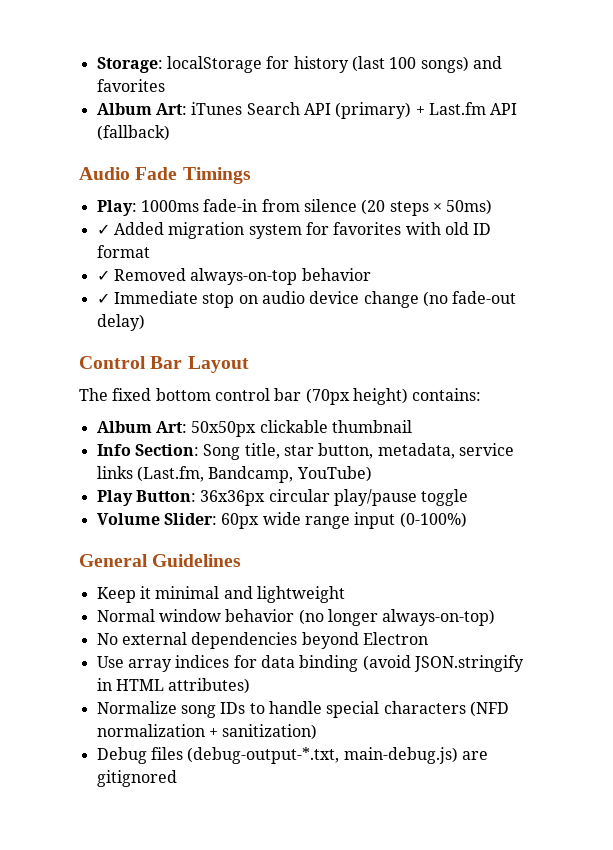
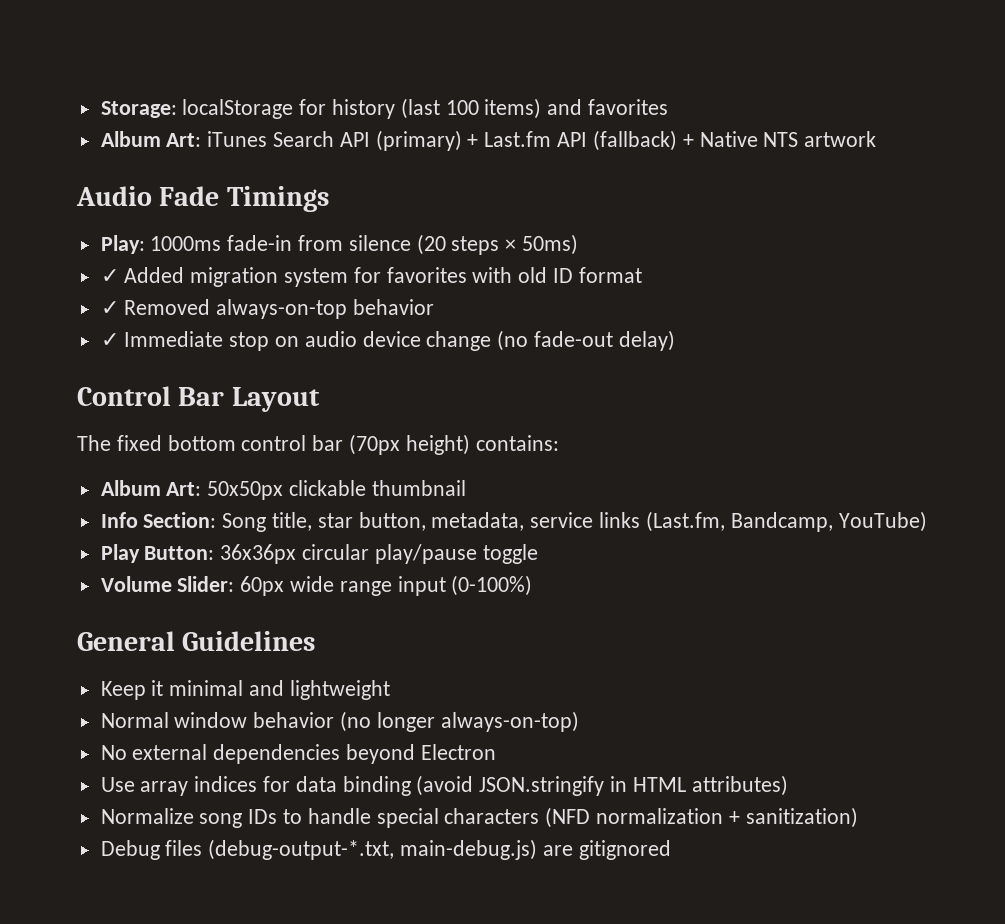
[420,56,469,73] songs) -> [484,98,542,119] items)
(170, 133) none -> [682,131,877,147] + Native NTS artwork

